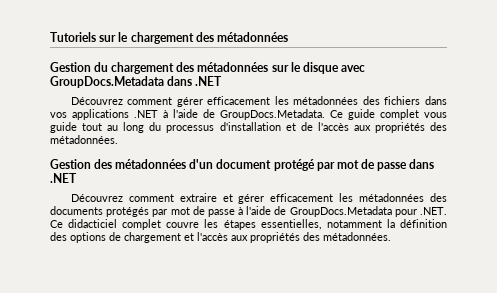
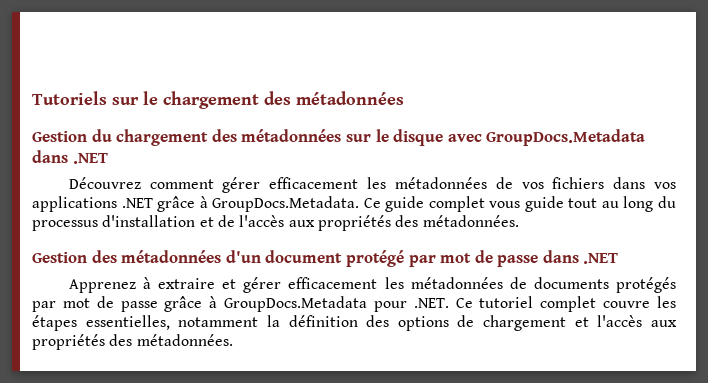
[362,96,380,105] des -> [495,177,544,189] de vos
[163,109,215,118] à l'aide de -> [157,196,208,212] grâce à
[70,194,174,202] Découvrez comment -> [68,277,151,293] Apprenez à
[430,193,448,202] des -> [509,277,527,289] de
[238,206,287,215] à l'aide de -> [164,296,218,312] grâce à
[68,219,118,228] didacticiel -> [479,296,534,308] tutoriel

